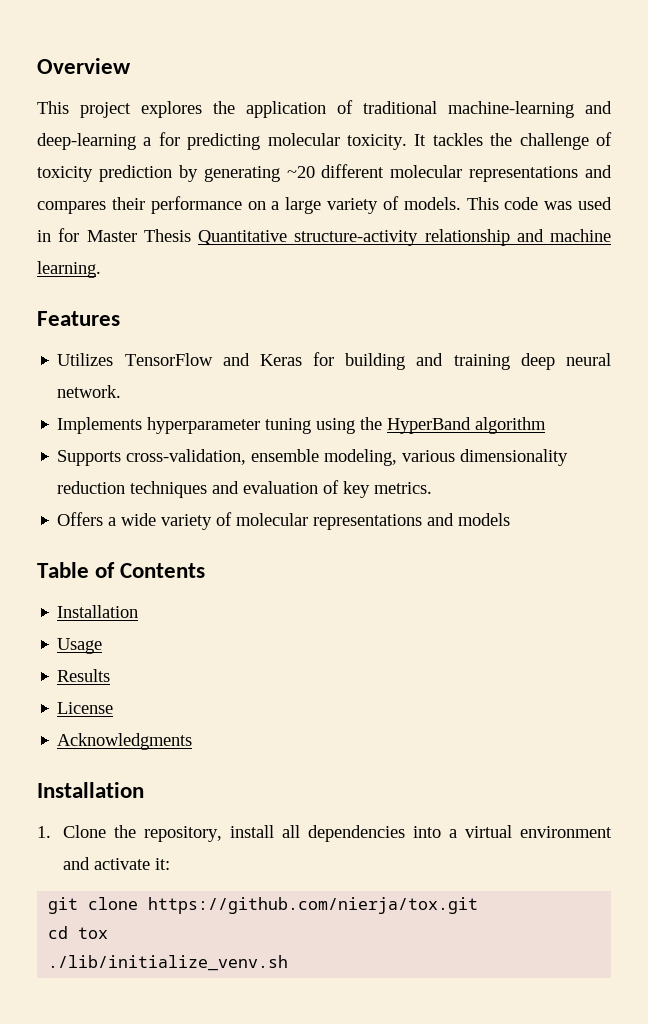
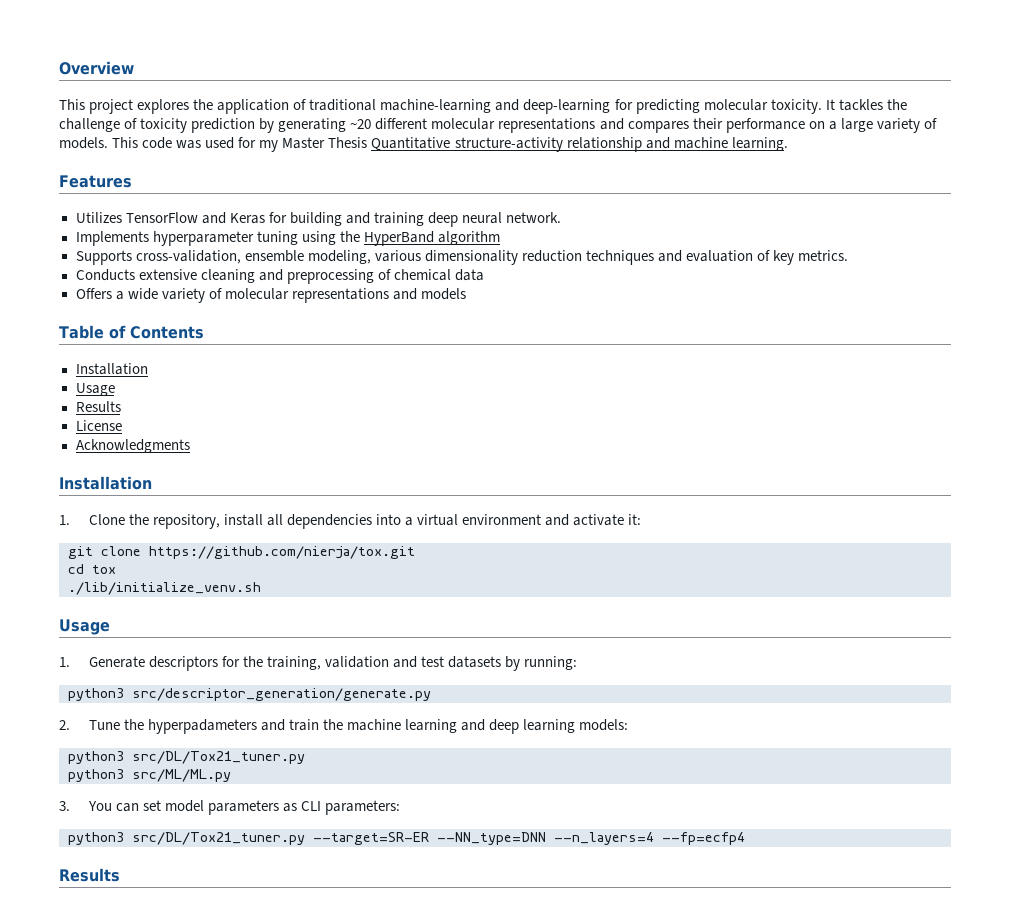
[143,137,152,146] a -> (611, 106) none
[37,228,80,242] in for -> [238,137,279,152] for my
(433, 488) none -> [75,269,484,284] // Conducts extensive cleaning and preprocessing of chemical data
(289, 963) none -> [59,619,110,635] [59,656,578,671] [68,688,431,701] [59,719,629,734] [68,751,305,764] [68,769,231,782] [59,800,401,815] [68,832,745,845] [59,868,120,882] // Usage // 1. Generate descriptors for the training, validation and test datasets by running: // python3 src/descriptor_generation/generate.py // 2. Tune the hyperpadameters and train the machine learning and deep learning models: // python3 src/DL/Tox21_tuner.py // python3 src/ML/ML.py // 3. You can set model parameters as CLI parameters: // python3 src/DL/Tox21_tuner.py --target=SR-ER --NN_type=DNN --n_layers=4 --fp=ecfp4 // Results

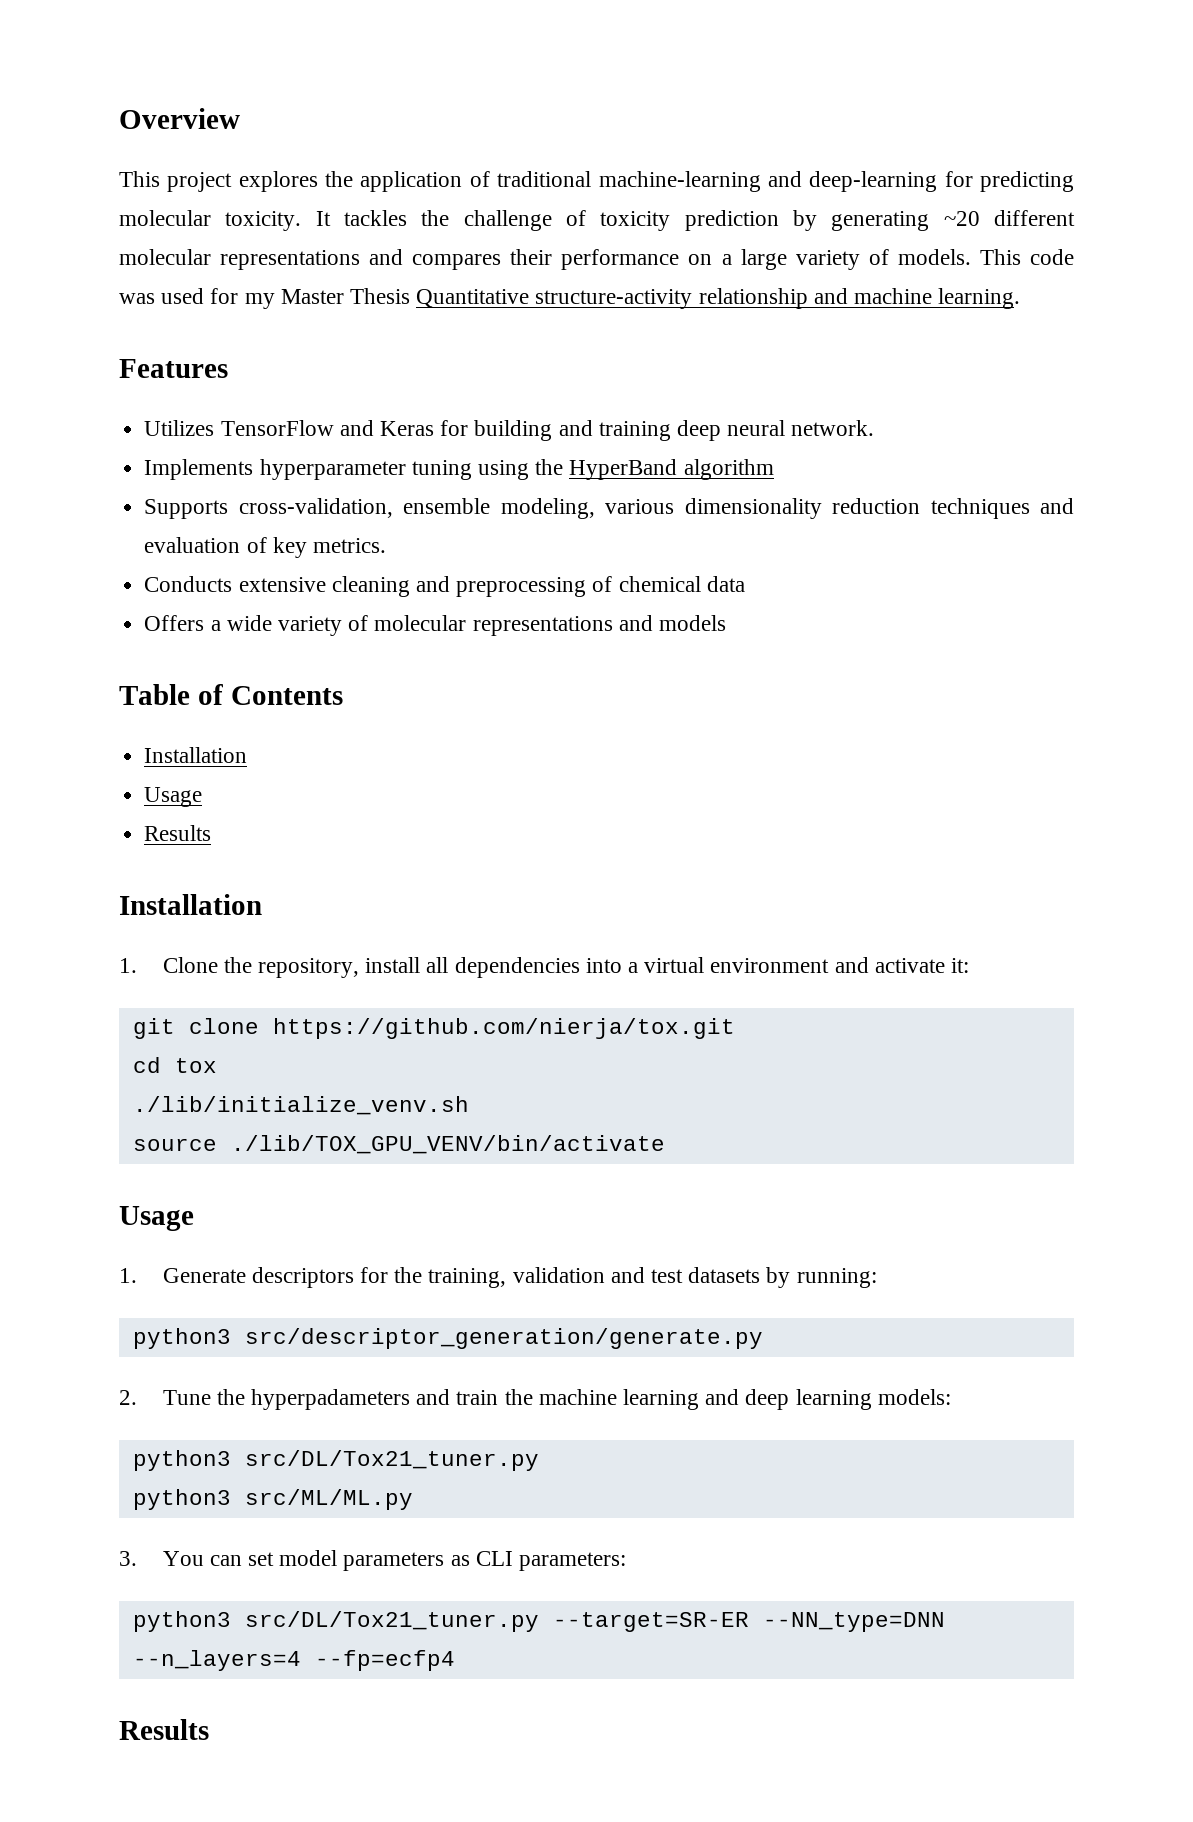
[75,420,122,431] [75,439,190,453] // License // Acknowledgments -> (212, 833) none
(261, 588) none -> [132,1135,665,1154] // source ./lib/TOX_GPU_VENV/bin/activate

